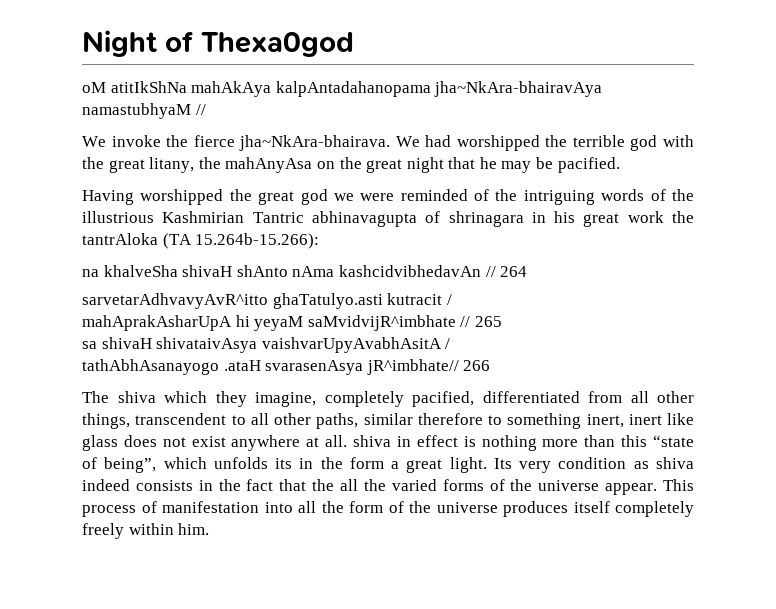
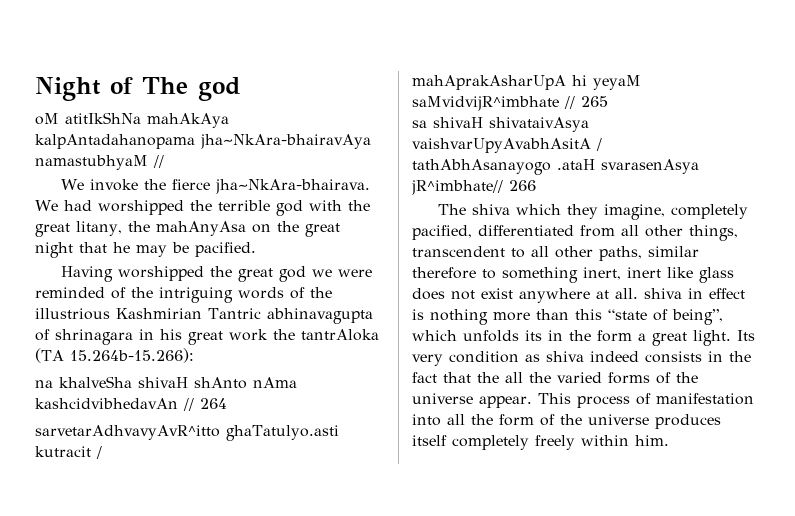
[201,32,354,57] Thexa0god -> [142,77,241,101] The god

